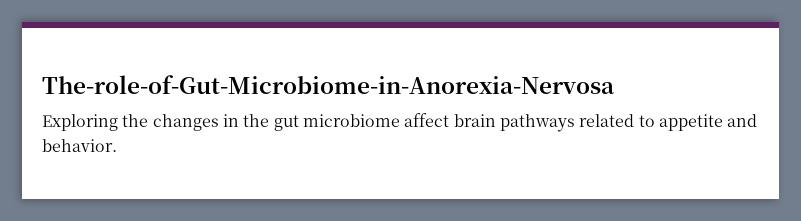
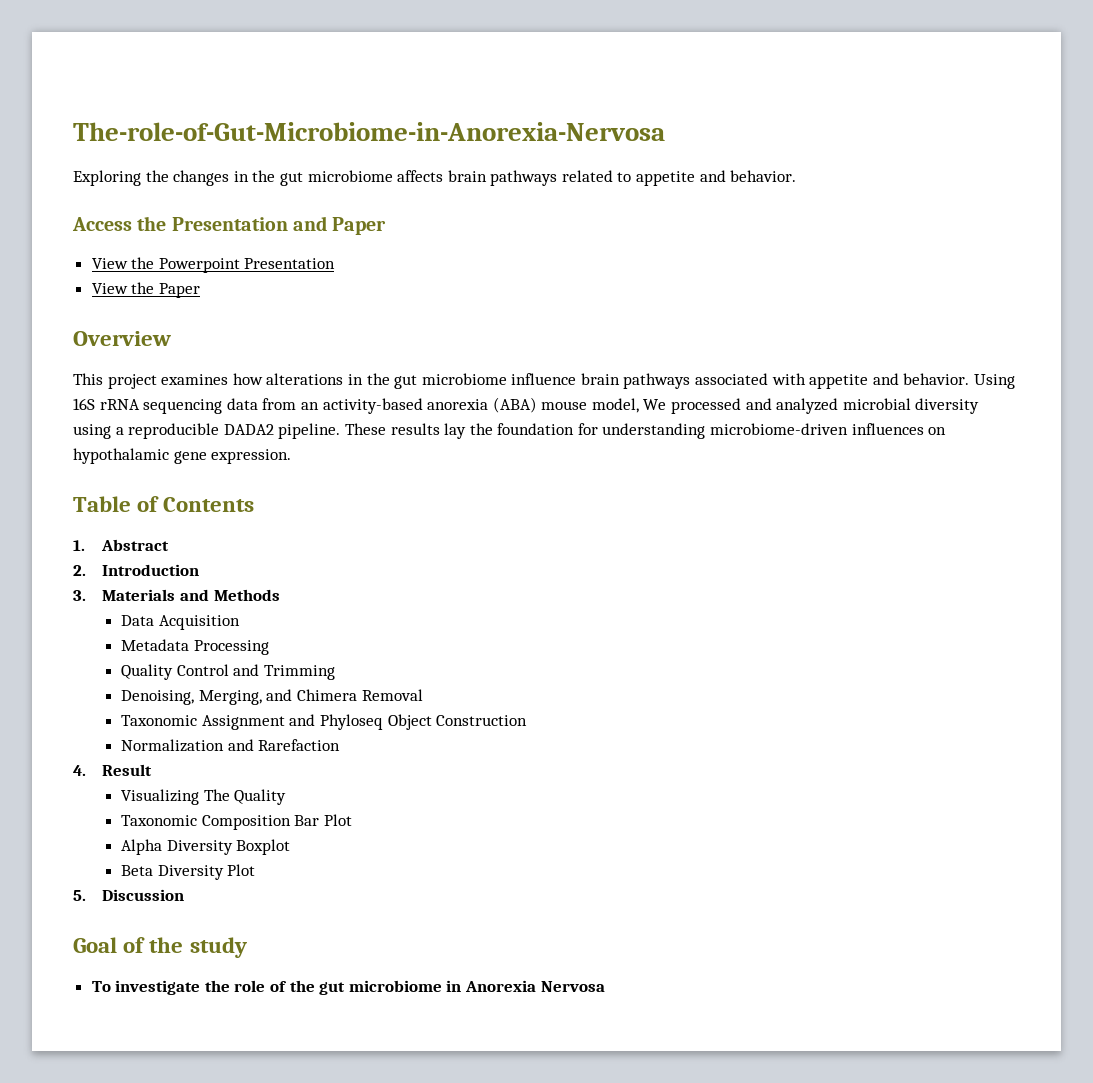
[404,113,450,127] affect -> [397,170,444,182] affects
(117, 145) none -> [72,216,387,235] [91,257,336,273] [91,282,200,298] [73,331,171,346] [73,373,1016,389] [73,397,980,414] [73,423,947,439] [73,448,292,464] [73,496,255,512] [73,539,170,551] [73,564,200,576] [73,589,280,601] [121,615,240,630] [121,639,269,655] [121,664,335,680] [121,689,423,705] [121,714,528,730] [121,739,341,752] [73,764,153,776] [121,789,287,805] [121,814,352,830] [121,839,291,855] [121,864,256,880] [73,889,185,901] [73,937,247,958] [91,980,605,995] // Access the Presentation and Paper // View the Powerpoint Presentation // View the Paper // Overview // This project examines how alterations in the gut microbiome influence brain pathways associated with appetite and behavior. Using 16S rRNA sequencing data from an activity-based anorexia (ABA) mouse model, We processed and analyzed microbial diversity using a reproducible DADA2 pipeline. These results lay the foundation for understanding microbiome-driven influences on hypothalamic gene expression. // Table of Contents // 1. Abstract // 2. Introduction // 3. Materials and Methods // Data Acquisition // Metadata Processing // Quality Control and Trimming // Denoising, Merging, and Chimera Removal // Taxonomic Assignment and Phyloseq Object Construction // Normalization and Rarefaction // 4. Result // Visualizing The Quality // Taxonomic Composition Bar Plot // Alpha Diversity Boxplot // Beta Diversity Plot // 5. Discussion // Goal of the study // To investigate the role of the gut microbiome in Anorexia Nervosa

